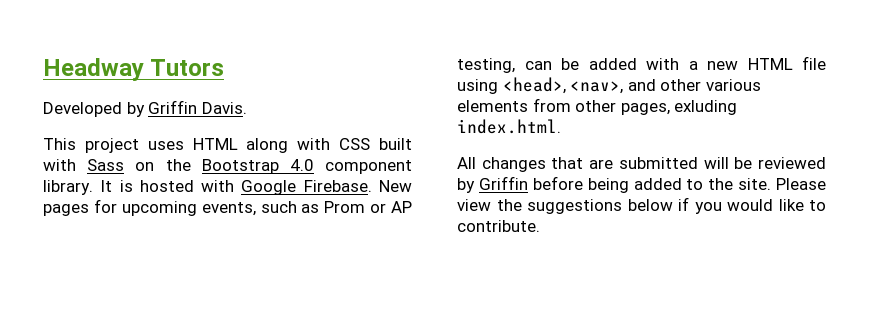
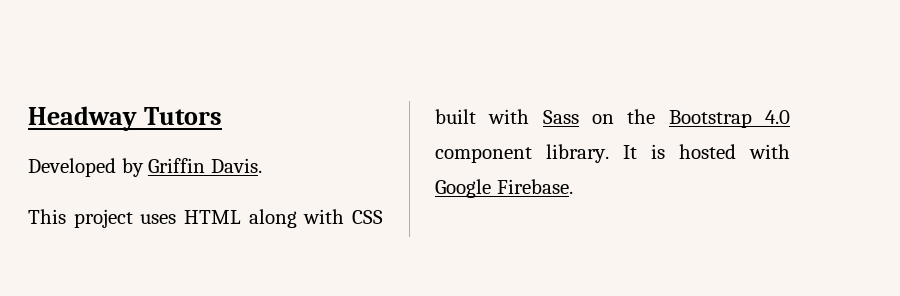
[379,180,412,192] [43,199,412,216] [457,56,826,73] [457,77,761,94] [457,98,738,115] [457,119,561,134] [457,157,826,172] [457,176,826,193] [457,197,826,214] [457,220,540,232] New pages for upcoming events, such as Prom or AP testing, can be added with a new HTML file using <head>, <nav>, and other various elements from other pages, exluding index.html. // All changes that are submitted will be reviewed by Griffin before being added to the site. Please view the suggestions below if you would like to contribute. -> (573, 186) none

